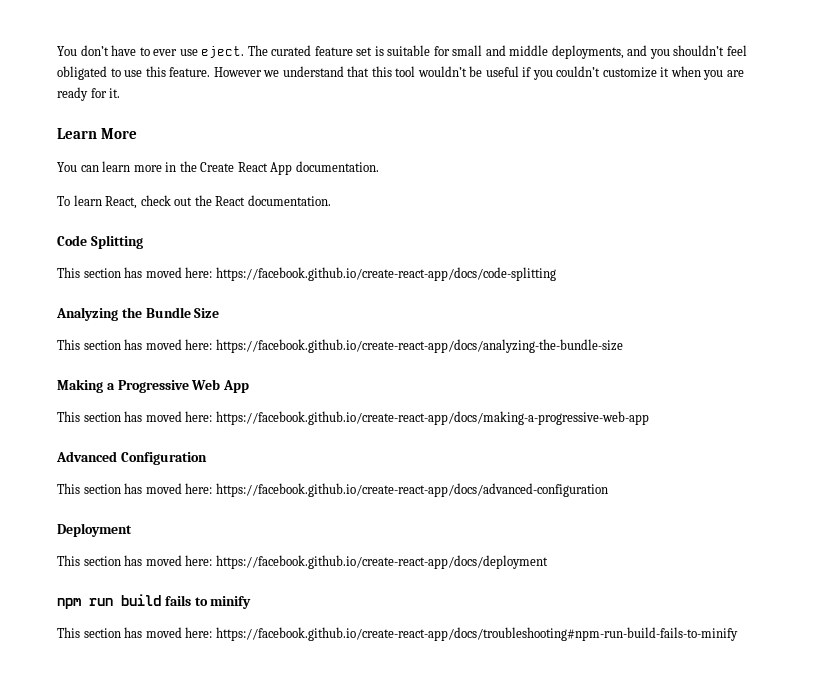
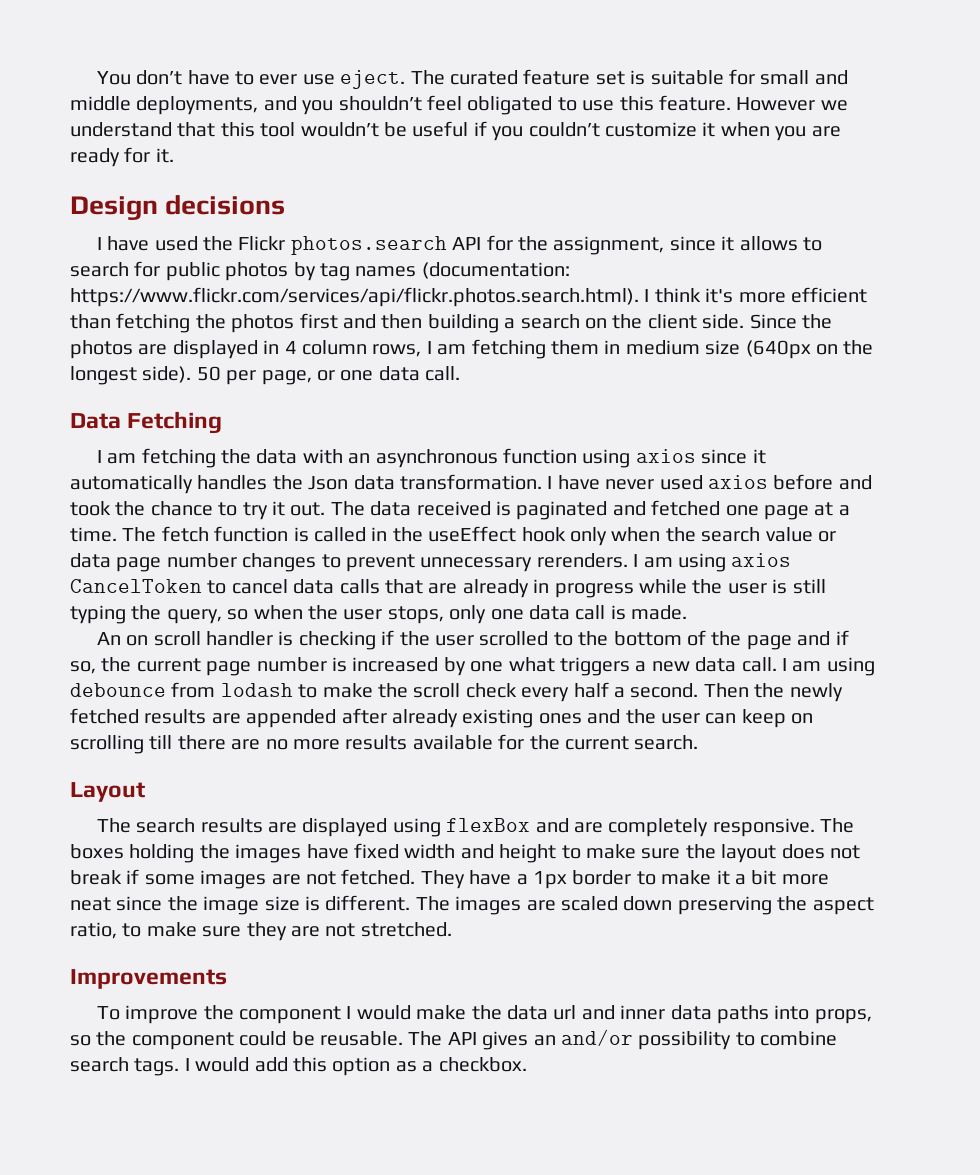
[57,128,138,139] [57,161,379,175] [57,195,331,209] [57,235,143,249] [57,267,556,281] [56,307,220,321] [57,339,623,353] [57,379,250,393] [57,411,649,425] [56,451,207,465] [57,483,608,497] [57,523,132,537] [57,555,548,569] [57,594,252,609] [57,627,738,641] Learn More // You can learn more in the Create React App documentation. // To learn React, check out the React documentation. // Code Splitting // This section has moved here: https://facebook.github.io/create-react-app/docs/code-splitting // Analyzing the Bundle Size // This section has moved here: https://facebook.github.io/create-react-app/docs/analyzing-the-bundle-size // Making a Progressive Web App // This section has moved here: https://facebook.github.io/create-react-app/docs/making-a-progressive-web-app // Advanced Configuration // This section has moved here: https://facebook.github.io/create-react-app/docs/advanced-configuration // Deployment // This section has moved here: https://facebook.github.io/create-react-app/docs/deployment // npm run build fails to minify // This section has moved here: https://facebook.github.io/create-react-app/docs/troubleshooting#npm-run-build-fails-to-minify -> [70,195,286,220] [96,235,822,255] [70,261,570,281] [70,287,867,307] [70,313,832,333] [70,339,874,359] [70,366,461,385] [70,411,223,434] [96,448,766,468] [70,474,872,494] [70,500,850,520] [70,526,836,546] [70,553,792,572] [70,579,826,598] [70,605,688,624] [96,630,849,650] [70,657,875,676] [70,682,843,702] [70,708,814,728] [70,734,699,754] [70,782,145,802] [96,818,855,837] [70,843,860,863] [70,869,829,889] [70,895,874,915] [70,922,452,941] [70,969,227,989] [96,1005,872,1024] [70,1029,838,1050] [70,1057,527,1076] Design decisions // I have used the Flickr photos.search API for the assignment, since it allows to search for public photos by tag names (documentation: https://www.flickr.com/services/api/flickr.photos.search.html). I think it's more efficient than fetching the photos first and then building a search on the client side. Since the photos are displayed in 4 column rows, I am fetching them in medium size (640px on the longest side). 50 per page, or one data call. // Data Fetching // I am fetching the data with an asynchronous function using axios since it automatically handles the Json data transformation. I have never used axios before and took the chance to try it out. The data received is paginated and fetched one page at a time. The fetch function is called in the useEffect hook only when the search value or data page number changes to prevent unnecessary rerenders. I am using axios CancelToken to cancel data calls that are already in progress while the user is still typing the query, so when the user stops, only one data call is made. // An on scroll handler is checking if the user scrolled to the bottom of the page and if so, the current page number is increased by one what triggers a new data call. I am using debounce from lodash to make the scroll check every half a second. Then the newly fetched results are appended after already existing ones and the user can keep on scrolling till there are no more results available for the current search. // Layout // The search results are displayed using flexBox and are completely responsive. The boxes holding the images have fixed width and height to make sure the layout does not break if some images are not fetched. They have a 1px border to make it a bit more neat since the image size is different. The images are scaled down preserving the aspect ratio, to make sure they are not stretched. // Improvements // To improve the component I would make the data url and inner data paths into props, so the component could be reusable. The API gives an and/or possibility to combine search tags. I would add this option as a checkbox.

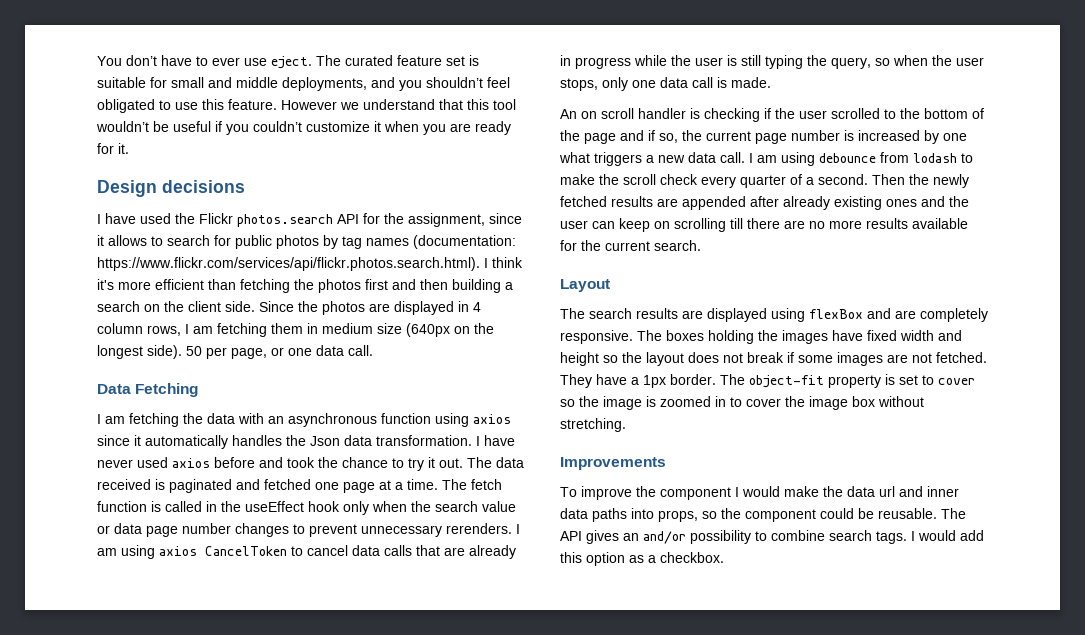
[573,682,609,698] half -> [740,174,802,188] quarter of
[561,844,681,859] to make sure -> [603,355,618,363] so
[572,870,829,885] [70,895,874,915] [70,922,452,941] border to make it a bit more neat since the image size is different. The images are scaled down preserving the aspect ratio, to make sure they are not stretched. -> [670,374,975,388] [560,396,924,410] [560,418,626,432] border. The object-fit property is set to cover so the image is zoomed in to cover the image box without stretching.

